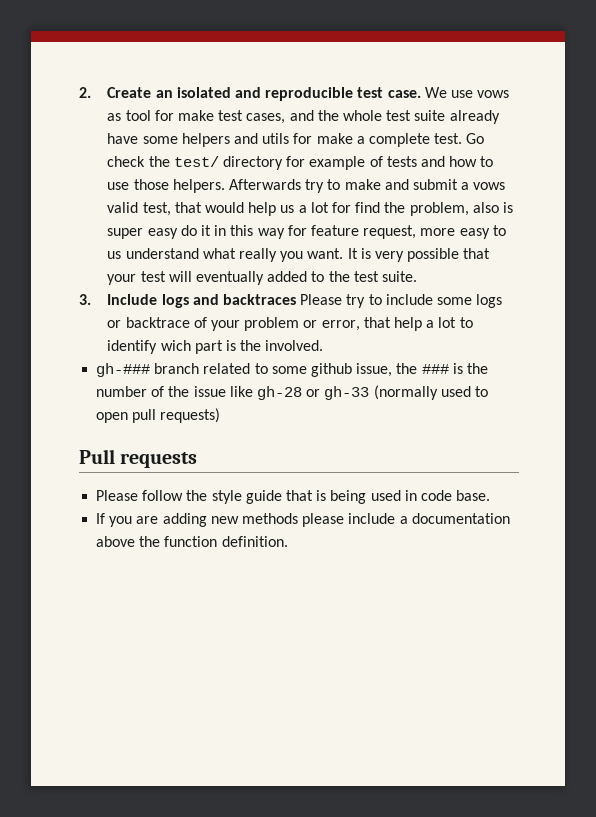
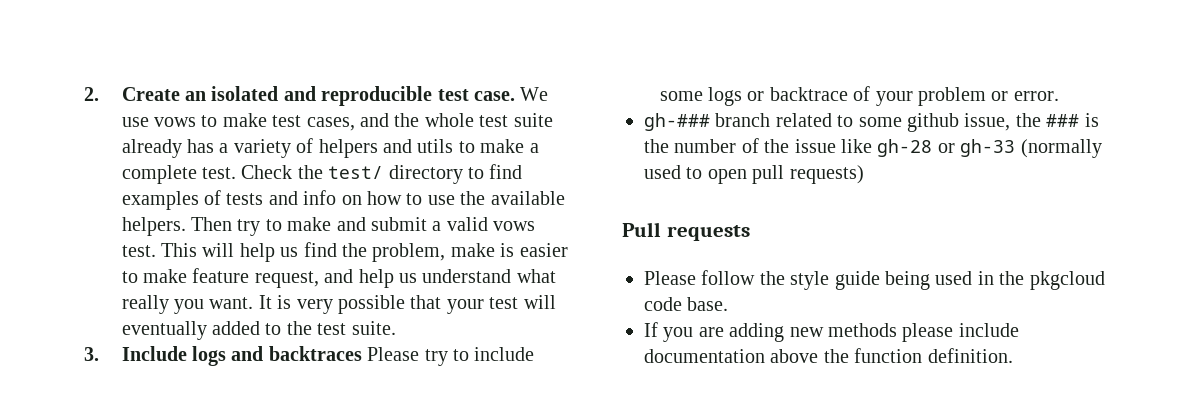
[107,110,174,121] as tool for -> [201,115,218,127] to
[107,133,178,144] have some -> [187,138,314,158] has a variety of
[293,133,313,144] for -> [458,141,475,153] to
[466,133,485,144] [107,156,146,167] Go check -> [241,165,293,179] Check
[286,156,366,170] for example -> [468,164,523,179] [121,191,199,210] to find examples
(445, 161) none -> [303,190,362,205] info on
[133,179,302,193] those helpers. Afterwards -> [460,191,565,205] [121,217,233,236] the available helpers. Then
[473,182,506,190] [107,202,513,216] [107,225,506,239] vows valid test, that would help us a lot for find the problem, also is super easy do it in this way for feature request, more easy to -> [446,217,536,231] [121,242,568,262] [121,268,394,288] valid vows test. This will help us find the problem, make is easier to make feature request, and help
[321,317,473,331] [107,340,324,354] error, that help a lot to identify wich part is the involved. -> [1013,91,1059,101] error.
[285,490,327,501] that is -> (880, 280) none
(417, 495) none -> [999,271,1105,290] the pkgcloud
[399,516,408,524] a -> (1019, 330) none

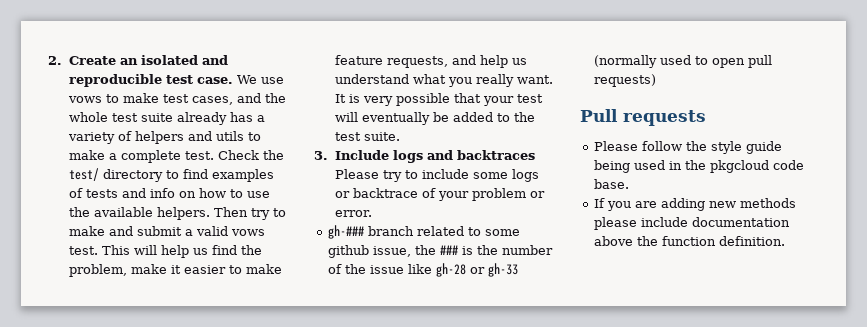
[500,243,515,257] is -> [170,265,181,274] it
[254,271,319,288] request, -> [386,56,448,68] requests,
[121,295,205,314] really you -> [447,74,514,87] you really
(207, 330) none -> [432,112,449,122] be

